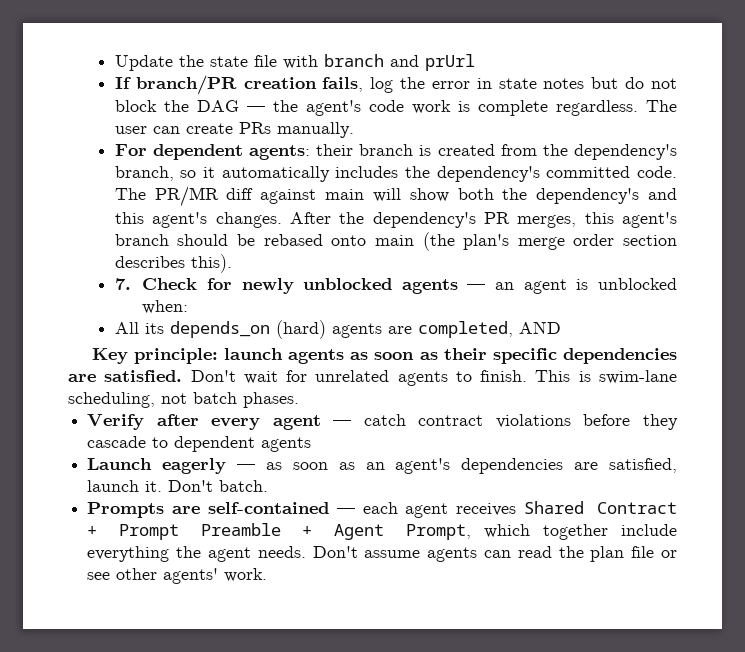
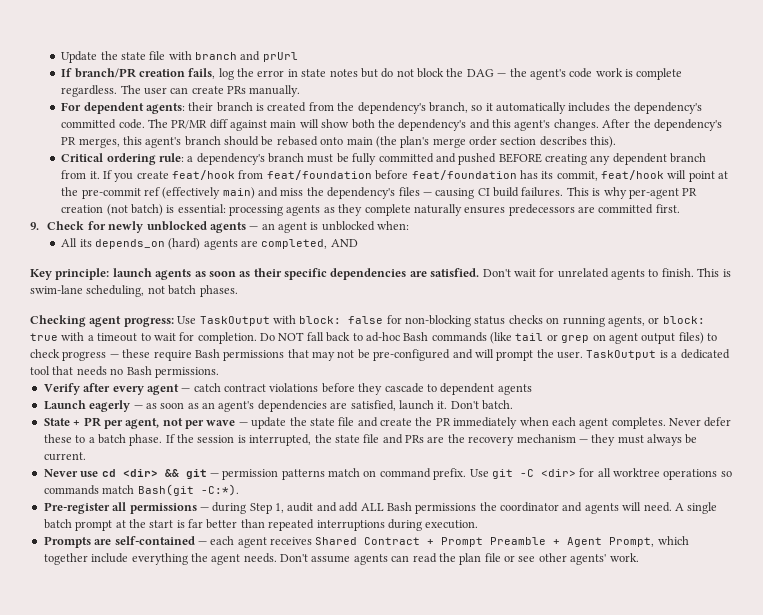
[114,278,131,290] 7. -> [61,153,707,165] [61,170,729,182] [61,187,698,199] [61,204,680,216] [30,222,39,230] Critical ordering rule: a dependency's branch must be fully committed and pushed BEFORE creating any dependent branch from it. If you create feat/hook from feat/foundation before feat/foundation has its commit, feat/hook will point at the pre-commit ref (effectively main) and miss the dependency's files — causing CI build failures. This is why per-agent PR creation (not batch) is essential: processing agents as they complete naturally ensures predecessors are committed first. // 9.
(299, 400) none -> [30,315,705,327] [30,332,717,344] [30,349,730,361] [30,366,219,378] // Checking agent progress: Use TaskOutput with block: false for non-blocking status checks on running agents, or block: true with a timeout to wait for completion. Do NOT fall back to ad-hoc Bash commands (like tail or grep on agent output files) to check progress — these require Bash permissions that may not be pre-configured and will prompt the user. TaskOutput is a dedicated tool that needs no Bash permissions.
(269, 486) none -> [43,417,732,429] [43,434,698,446] [43,452,86,461] [43,468,732,480] [43,484,239,496] [43,502,718,514] [43,519,479,531] // State + PR per agent, not per wave — update the state file and create the PR immediately when each agent completes. Never defer these to a batch phase. If the session is interrupted, the state file and PRs are the recovery mechanism — they must always be current. // Never use cd <dir> && git — permission patterns match on command prefix. Use git -C <dir> for all worktree operations so commands match Bash(git -C:*). // Pre-register all permissions — during Step 1, audit and add ALL Bash permissions the coordinator and agents will need. A single batch prompt at the start is far better than repeated interruptions during execution.

